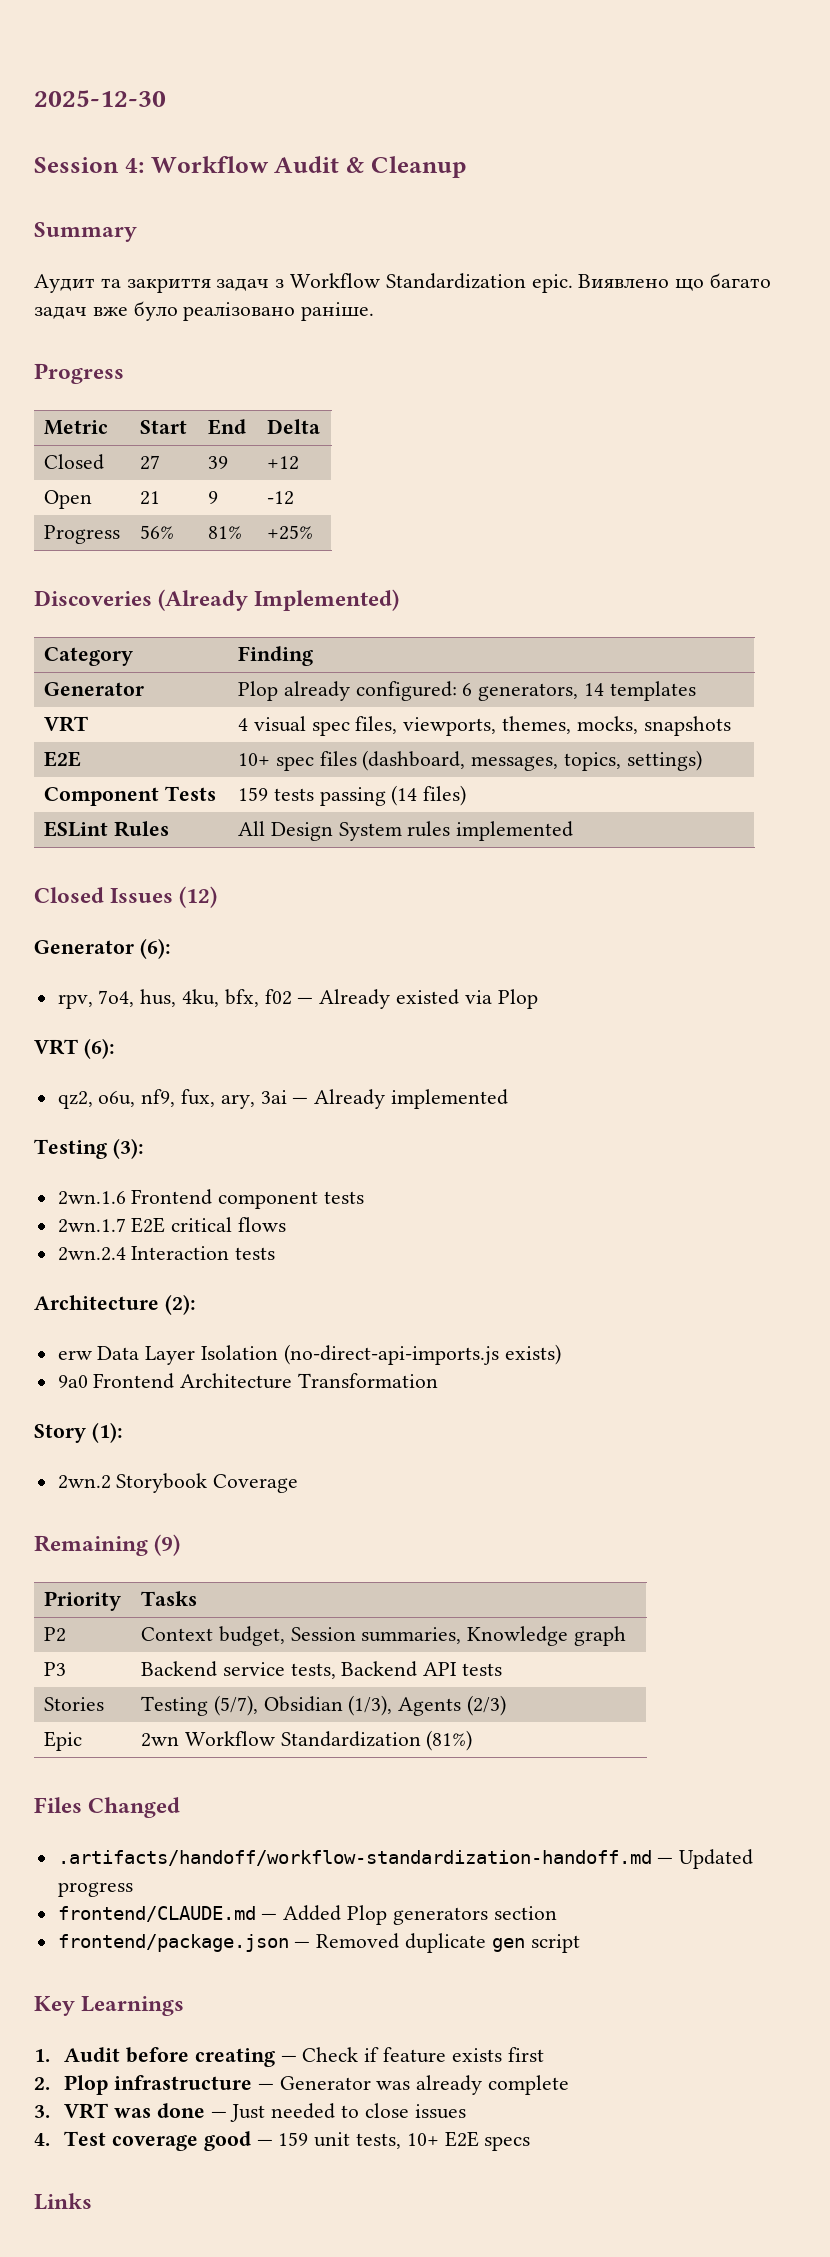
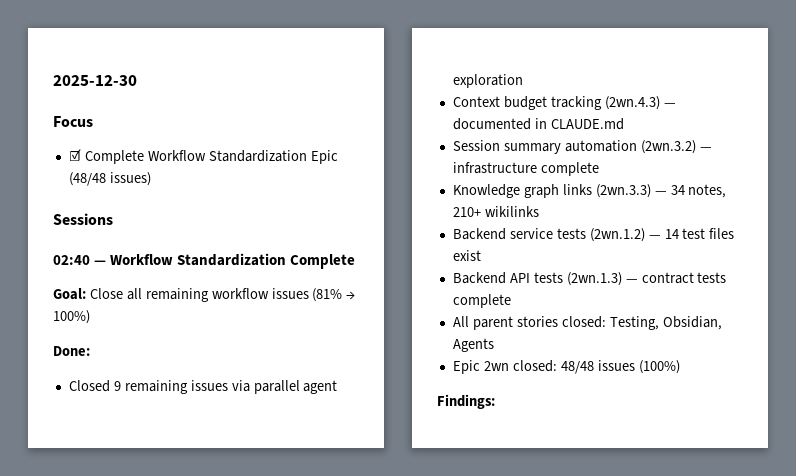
[34,156,467,178] [34,222,137,242] [34,273,772,293] [34,301,375,321] [34,363,124,384] [43,420,108,435] [139,420,187,434] [207,419,246,435] [266,419,320,434] [43,454,104,470] [139,455,160,470] [207,456,228,469] [266,456,299,470] [43,490,92,509] [139,491,160,505] [207,491,218,504] [266,491,294,505] [43,525,120,544] [139,525,174,539] [207,526,242,539] [266,525,313,540] [34,589,400,611] [43,647,133,666] [237,646,313,666] [43,682,144,696] [237,681,696,701] [43,716,88,732] [237,716,731,736] [43,751,81,767] [237,750,702,771] [43,786,216,806] [237,785,467,806] [43,821,169,837] [237,821,574,841] [34,886,218,908] [34,938,171,959] [57,989,538,1009] [34,1038,115,1059] [57,1089,509,1109] [34,1138,144,1159] [57,1189,365,1209] [57,1217,287,1233] [57,1246,276,1261] [34,1294,196,1315] [57,1344,561,1365] [57,1373,439,1389] [34,1422,123,1443] [57,1473,299,1493] [34,1534,181,1556] [43,1591,121,1611] [140,1591,197,1606] [43,1627,66,1642] [140,1626,627,1646] [43,1662,66,1676] [140,1661,503,1679] [43,1697,104,1711] [140,1695,507,1716] [43,1731,82,1751] [140,1730,473,1751] [34,1797,181,1818] [57,1849,754,1869] [57,1882,133,1897] [57,1905,557,1925] [57,1933,580,1953] [34,1996,185,2016] [34,2047,544,2067] [34,2075,569,2095] [34,2103,466,2122] [34,2131,531,2151] [34,2193,92,2210] Session 4: Workflow Audit & Cleanup // Summary // Аудит та закриття задач з Workflow Standardization epic. Виявлено що багато задач вже було реалізовано раніше. // Progress // Metric | Start | End | Delta // Closed | 27 | 39 | +12 // Open | 21 | 9 | -12 // Progress | 56% | 81% | +25% // Discoveries (Already Implemented) // Category | Finding // Generator | Plop already configured: 6 generators, 14 templates // VRT | 4 visual spec files, viewports, themes, mocks, snapshots // E2E | 10+ spec files (dashboard, messages, topics, settings) // Component Tests | 159 tests passing (14 files) // ESLint Rules | All Design System rules implemented // Closed Issues (12) // Generator (6): // rpv, 7o4, hus, 4ku, bfx, f02 — Already existed via Plop // VRT (6): // qz2, o6u, nf9, fux, ary, 3ai — Already implemented // Testing (3): // 2wn.1.6 Frontend component tests // 2wn.1.7 E2E critical flows // 2wn.2.4 Interaction tests // Architecture (2): // erw Data Layer Isolation (no-direct-api-imports.js exists) // 9a0 Frontend Architecture Transformation // Story (1): // 2wn.2 Storybook Coverage // Remaining (9) // Priority | Tasks // P2 | Context budget, Session summaries, Knowledge graph // P3 | Backend service tests, Backend API tests // Stories | Testing (5/7), Obsidian (1/3), Agents (2/3) // Epic | 2wn Workflow Standardization (81%) // Files Changed // .artifacts/handoff/workflow-standardization-handoff.md — Updated progress // frontend/CLAUDE.md — Added Plop generators section // frontend/package.json — Removed duplicate gen script // Key Learnings // 1. Audit before creating — Check if feature exists first // 2. Plop infrastructure — Generator was already complete // 3. VRT was done — Just needed to close issues // 4. Test coverage good — 159 unit tests, 10+ E2E specs // Links -> [53,116,93,127] [68,149,338,164] [68,172,151,186] [53,213,113,225] [53,253,356,269] [53,288,356,302] [53,310,90,324] [53,346,90,356] [68,380,338,394] [452,74,523,88] [452,96,676,110] [452,118,624,130] [452,140,712,154] [452,162,599,176] [452,184,727,198] [452,206,539,217] [452,228,735,242] [452,250,481,261] [452,272,727,286] [452,294,511,308] [452,316,722,330] [452,338,494,352] [452,360,680,374] [437,394,495,409] Focus // ☑ Complete Workflow Standardization Epic (48/48 issues) // Sessions // 02:40 — Workflow Standardization Complete // Goal: Close all remaining workflow issues (81% → 100%) // Done: // Closed 9 remaining issues via parallel agent exploration // Context budget tracking (2wn.4.3) — documented in CLAUDE.md // Session summary automation (2wn.3.2) — infrastructure complete // Knowledge graph links (2wn.3.3) — 34 notes, 210+ wikilinks // Backend service tests (2wn.1.2) — 14 test files exist // Backend API tests (2wn.1.3) — contract tests complete // All parent stories closed: Testing, Obsidian, Agents // Epic 2wn closed: 48/48 issues (100%) // Findings:

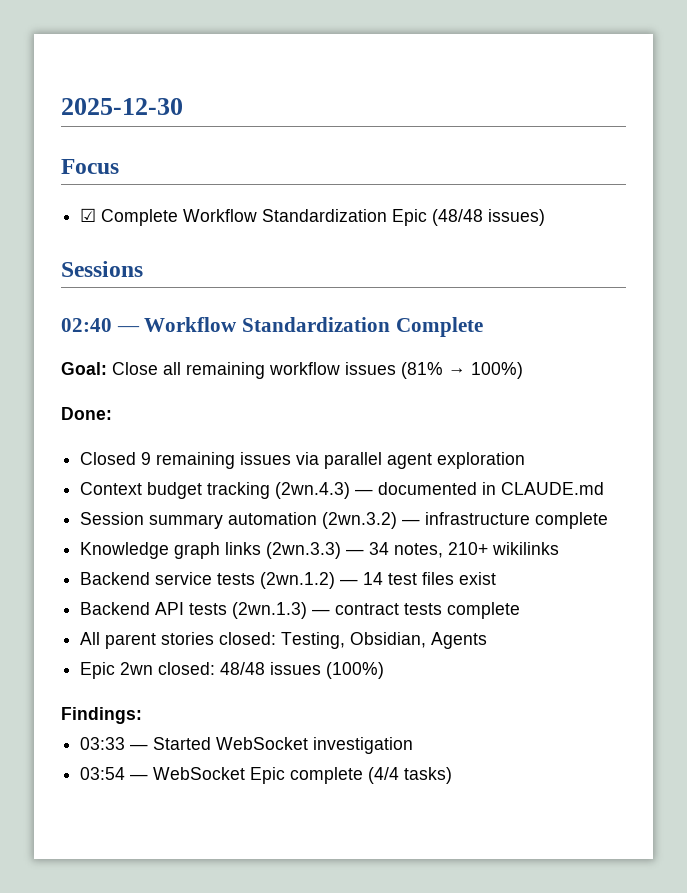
(495, 401) none -> [80,737,414,754] [80,767,453,784] // 03:33 — Started WebSocket investigation // 03:54 — WebSocket Epic complete (4/4 tasks)

